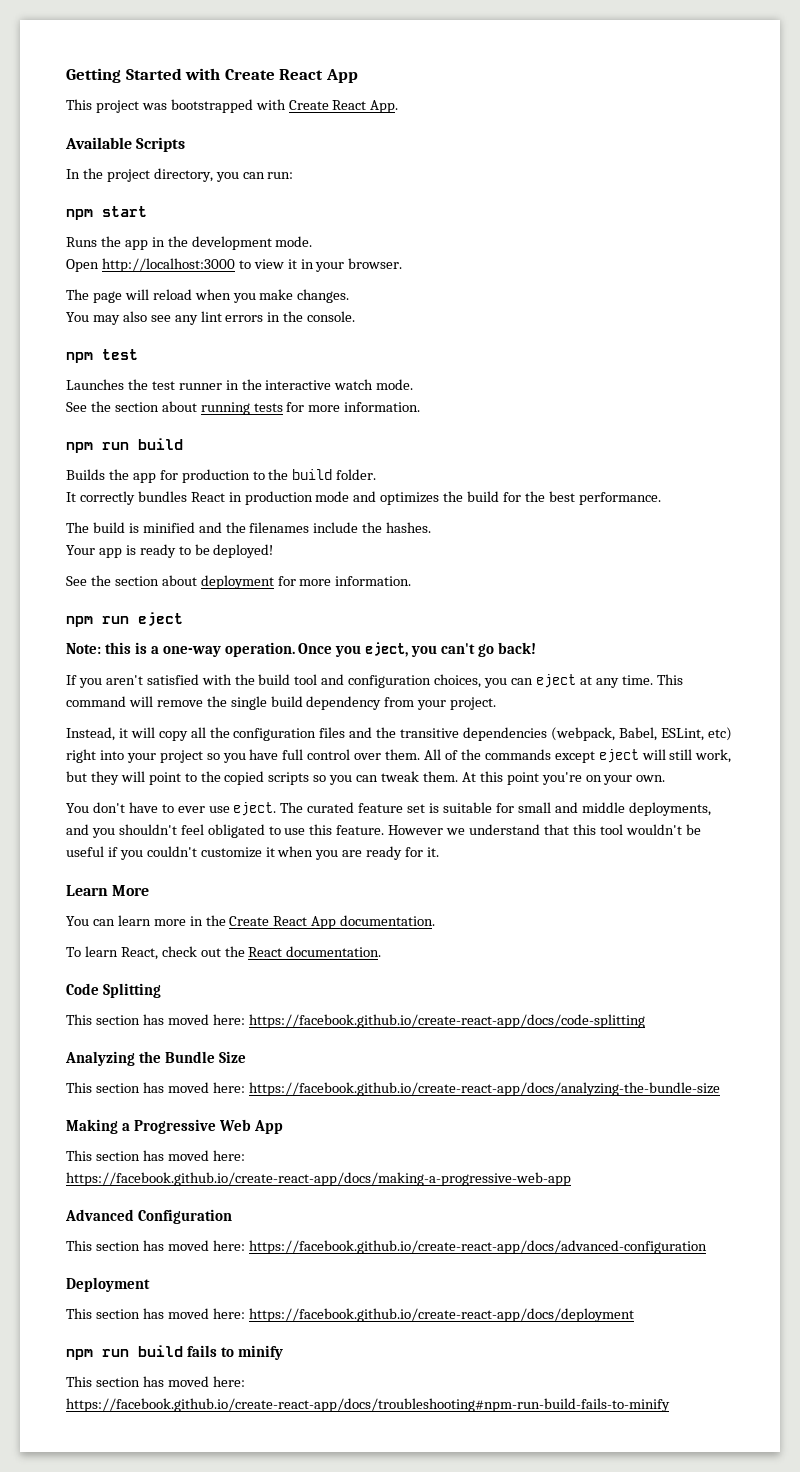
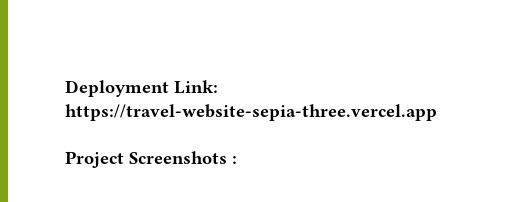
[66,68,358,83] [66,99,399,113] [65,137,186,152] [66,168,294,182] [66,206,147,220] [66,236,313,250] [66,258,403,272] [66,289,350,303] [66,311,356,325] [66,349,138,363] [66,379,414,390] [66,401,421,415] [66,438,183,453] [66,469,377,483] [66,491,661,505] [66,522,432,533] [66,544,274,558] [66,575,412,589] [66,612,183,627] [66,642,536,657] [66,674,683,688] [66,696,497,710] [66,727,732,741] [66,749,732,763] [66,771,666,785] [66,802,711,816] [66,824,701,838] [66,846,440,860] [66,885,150,896] [66,915,436,929] [66,946,382,960] [66,983,162,998] [66,1014,645,1028] [65,1051,247,1066] [66,1082,720,1096] [66,1119,284,1134] [66,1150,245,1161] [66,1172,571,1186] [65,1209,233,1224] [66,1240,707,1254] [66,1277,150,1292] [66,1308,634,1322] [66,1345,284,1360] [66,1376,245,1387] [66,1398,670,1412] Getting Started with Create React App // This project was bootstrapped with Create React App. // Available Scripts // In the project directory, you can run: // npm start // Runs the app in the development mode. // Open http://localhost:3000 to view it in your browser. // The page will reload when you make changes. // You may also see any lint errors in the console. // npm test // Launches the test runner in the interactive watch mode. // See the section about running tests for more information. // npm run build // Builds the app for production to the build folder. // It correctly bundles React in production mode and optimizes the build for the best performance. // The build is minified and the filenames include the hashes. // Your app is ready to be deployed! // See the section about deployment for more information. // npm run eject // Note: this is a one-way operation. Once you eject, you can't go back! // If you aren't satisfied with the build tool and configuration choices, you can eject at any time. This command will remove the single build dependency from your project. // Instead, it will copy all the configuration files and the transitive dependencies (webpack, Babel, ESLint, etc) right into your project so you have full control over them. All of the commands except eject will still work, but they will point to the copied scripts so you can tweak them. At this point you're on your own. // You don't have to ever use eject. The curated feature set is suitable for small and middle deployments, and you shouldn't feel obligated to use this feature. However we understand that this tool wouldn't be useful if you couldn't customize it when you are ready for it. // Learn More // You can learn more in the Create React App documentation. // To learn React, check out the React documentation. // Code Splitting // This section has moved here: https://facebook.github.io/create-react-app/docs/code-splitting // Analyzing the Bundle Size // This section has moved here: https://facebook.github.io/create-react-app/docs/analyzing-the-bundle-size // Making a Progressive Web App // This section has moved here: https://facebook.github.io/create-react-app/docs/making-a-progressive-web-app // Advanced Configuration // This section has moved here: https://facebook.github.io/create-react-app/docs/advanced-configuration // Deployment // This section has moved here: https://facebook.github.io/create-react-app/docs/deployment // npm run build fails to minify // This section has moved here: https://facebook.github.io/create-react-app/docs/troubleshooting#npm-run-build-fails-to-minify -> [65,80,218,97] [65,104,437,121] [65,151,237,168] Deployment Link: https://travel-website-sepia-three.vercel.app // Project Screenshots :

